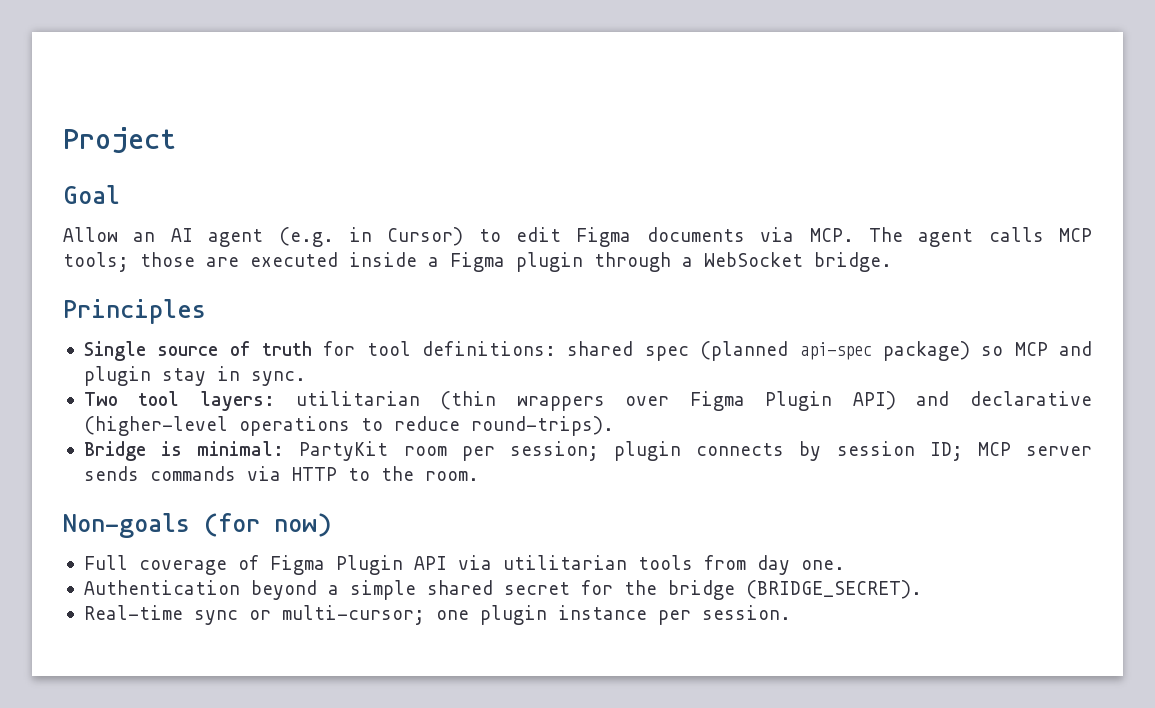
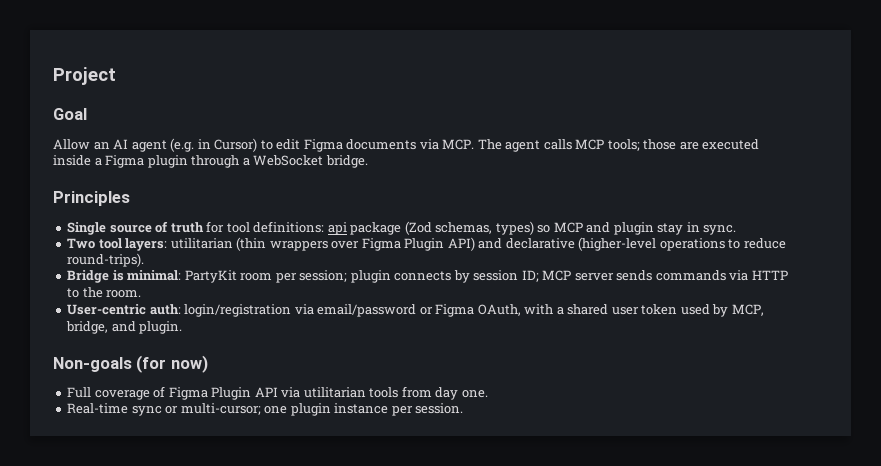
[567,341,970,361] shared spec (planned api-spec package) -> [327,221,534,235] api package (Zod schemas, types)
(479, 476) none -> [67,304,764,317] [66,321,183,334] // User-centric auth: login/registration via email/password or Figma OAuth, with a shared user token used by MCP, bridge, and plugin.
[83,580,922,600] // Authentication beyond a simple shared secret for the bridge (BRIDGE_SECRET). -> (488, 394) none

